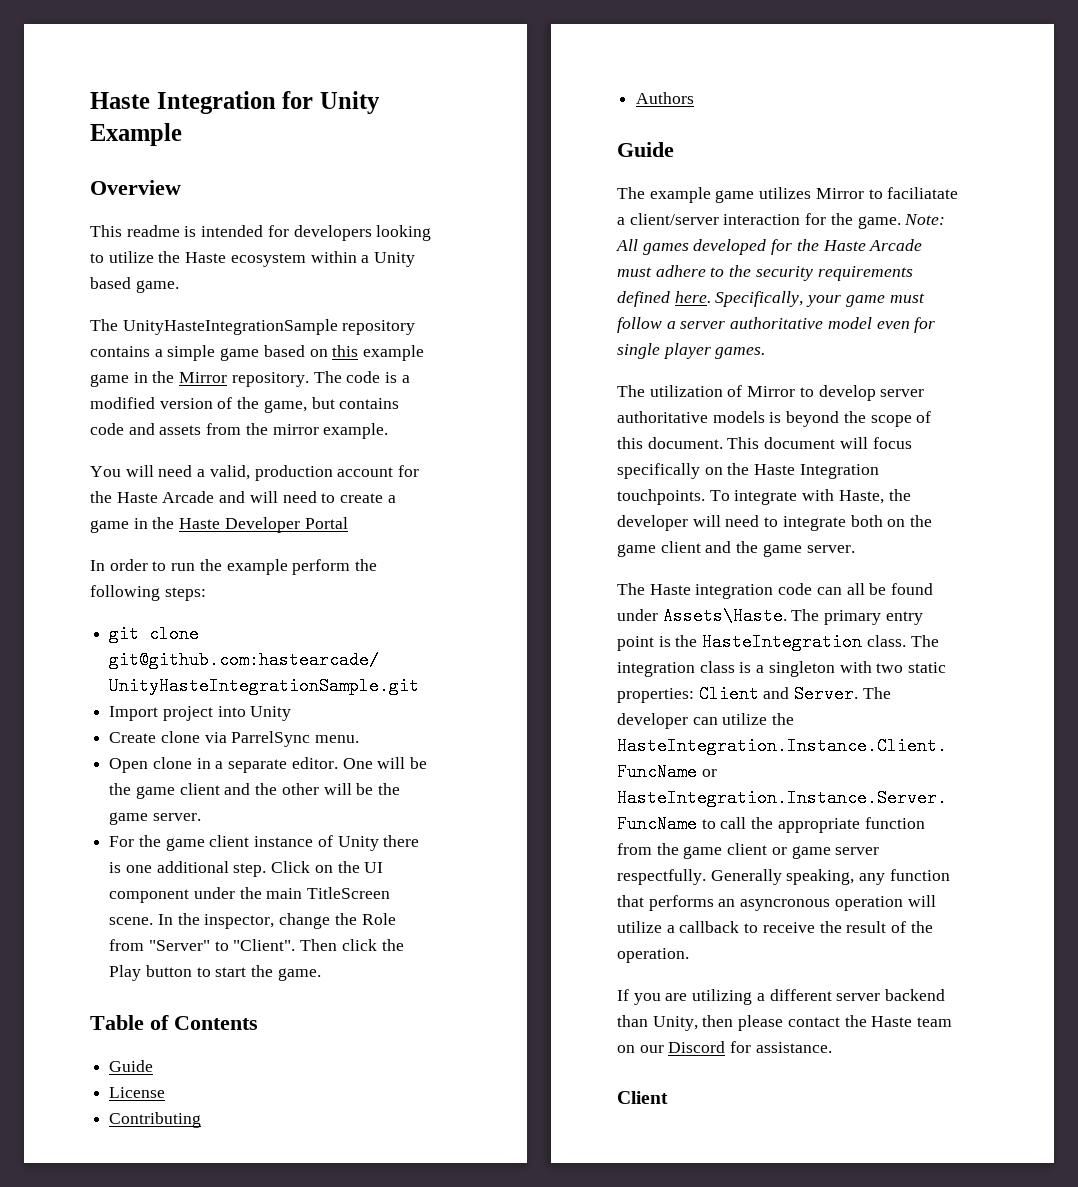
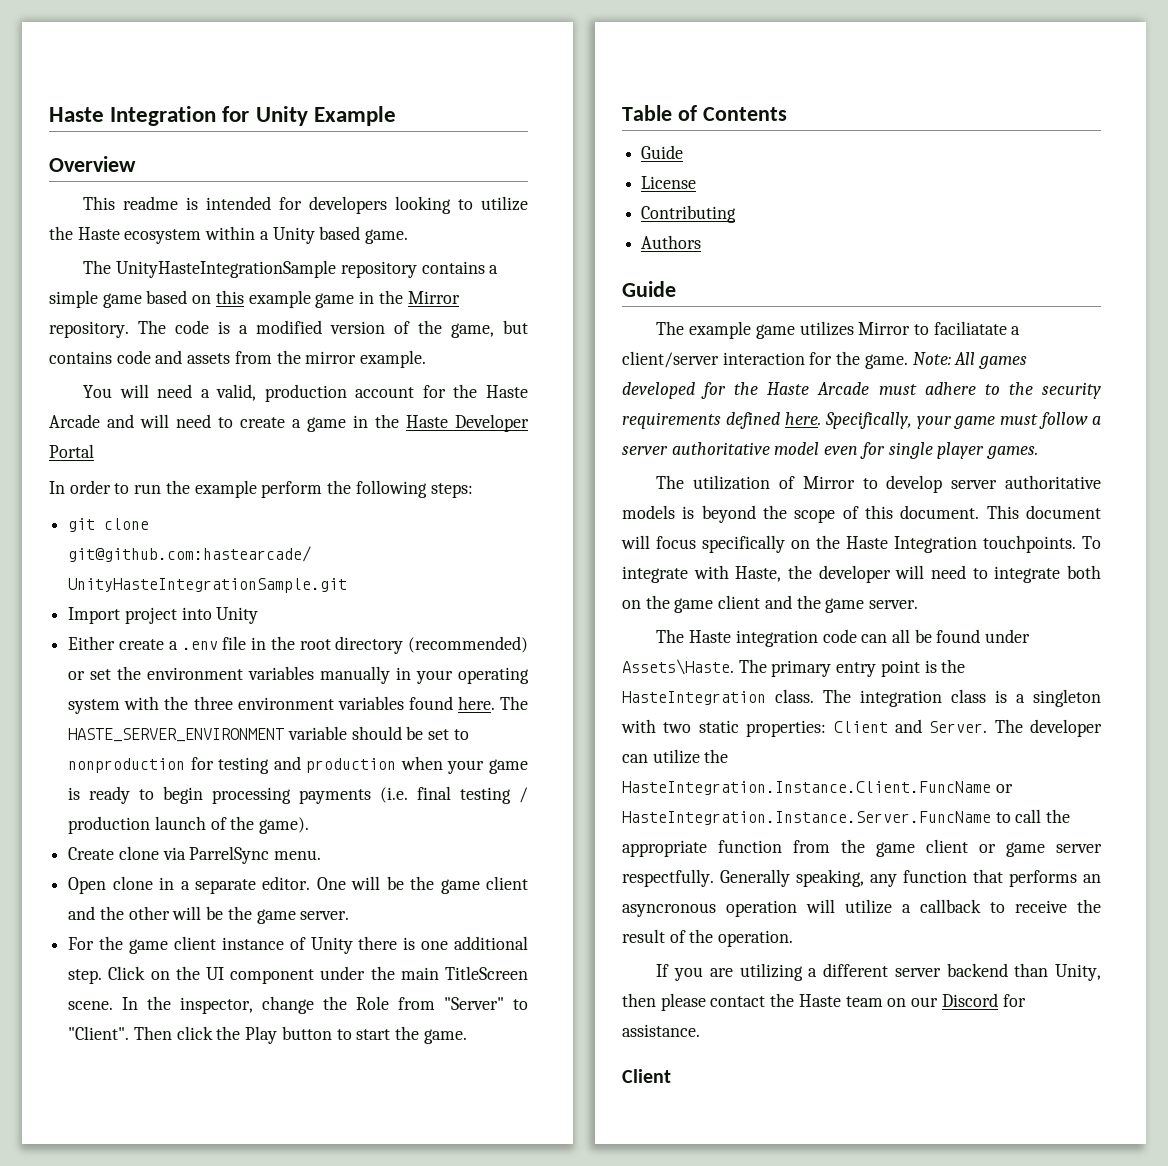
(292, 713) none -> [68,636,528,654] [68,666,529,684] [68,696,528,714] [68,726,469,742] [68,756,528,774] [68,786,528,804] [68,816,310,834] // Either create a .env file in the root directory (recommended) or set the environment variables manually in your operating system with the three environment variables found here. The HASTE_SERVER_ENVIRONMENT variable should be set to nonproduction for testing and production when your game is ready to begin processing payments (i.e. final testing / production launch of the game).

